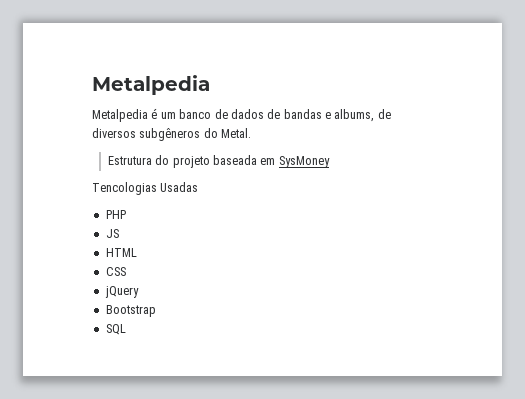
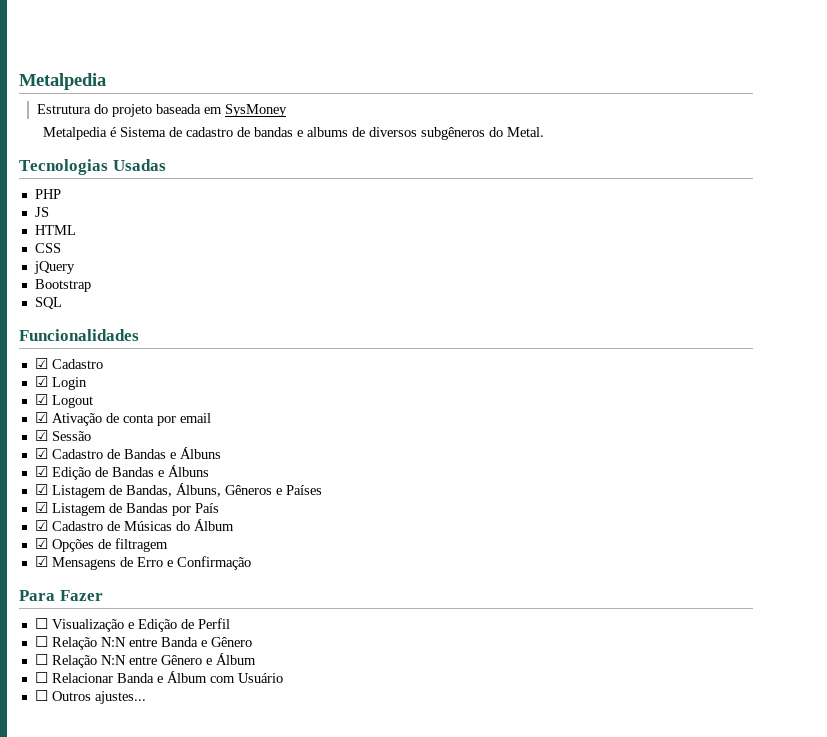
[92,75,210,95] [92,108,391,122] [92,128,252,141] Metalpedia // Metalpedia é um banco de dados de bandas e albums, de diversos subgêneros do Metal. -> [19,73,106,90] Metalpedia
[92,182,157,195] Tencologias -> [43,127,545,140] [19,159,108,175] Metalpedia é Sistema de cadastro de bandas e albums de diversos subgêneros do Metal. // Tecnologias
(126, 329) none -> [19,329,139,341] [34,358,103,369] [34,376,87,390] [34,394,93,408] [34,412,211,426] [34,430,91,441] [34,447,221,459] [34,465,209,480] [34,483,322,498] [34,502,219,516] [34,519,234,531] [34,538,168,552] [34,556,251,570] [19,590,103,601] [34,618,230,632] [34,636,252,650] [34,653,256,668] [34,671,283,683] [34,690,146,704] // Funcionalidades // ☑ Cadastro // ☑ Login // ☑ Logout // ☑ Ativação de conta por email // ☑ Sessão // ☑ Cadastro de Bandas e Álbuns // ☑ Edição de Bandas e Álbuns // ☑ Listagem de Bandas, Álbuns, Gêneros e Países // ☑ Listagem de Bandas por País // ☑ Cadastro de Músicas do Álbum // ☑ Opções de filtragem // ☑ Mensagens de Erro e Confirmação // Para Fazer // ☐ Visualização e Edição de Perfil // ☐ Relação N:N entre Banda e Gênero // ☐ Relação N:N entre Gênero e Álbum // ☐ Relacionar Banda e Álbum com Usuário // ☐ Outros ajustes...

